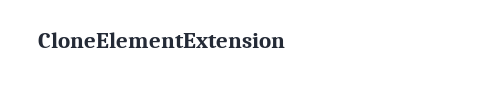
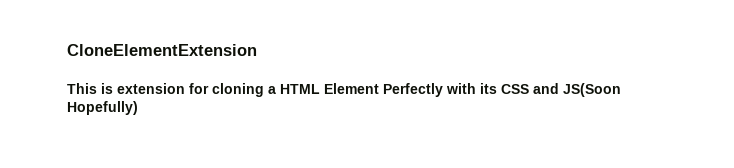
(285, 40) none -> [67,83,621,97] [67,101,138,115] // This is extension for cloning a HTML Element Perfectly with its CSS and JS(Soon Hopefully)

